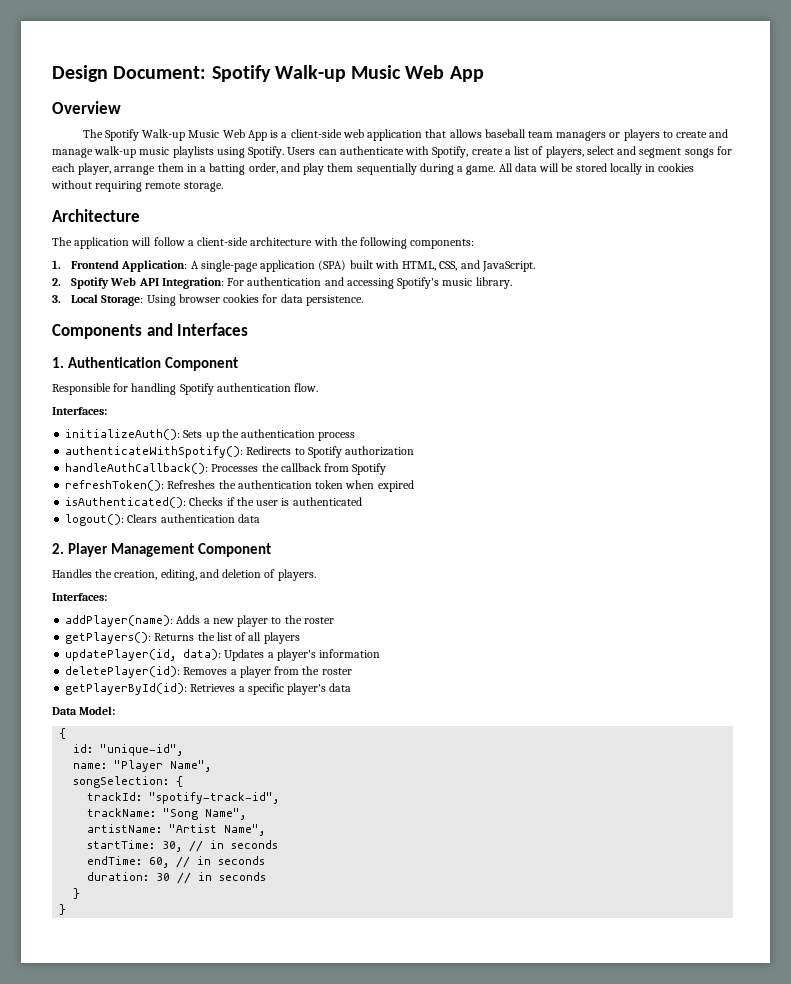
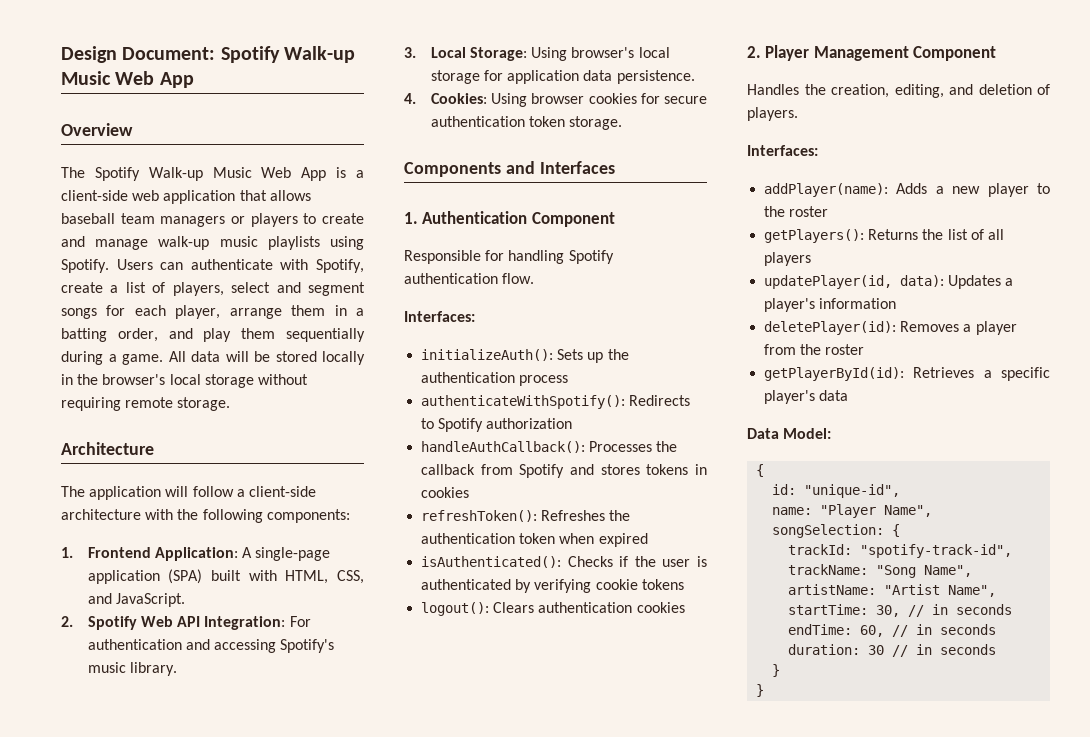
[658,163,695,172] cookies -> [77,374,254,388] the browser's local storage
[178,294,363,306] browser cookies for data persistence. -> [571,47,670,58] [430,70,695,84] [404,93,707,107] [430,116,623,130] browser's local storage for application data persistence. // 4. Cookies: Using browser cookies for secure authentication token storage.
(387, 469) none -> [570,464,707,475] [421,487,470,498] and stores tokens in cookies
(362, 501) none -> [515,579,684,593] by verifying cookie tokens
[237,514,260,523] data -> [636,602,685,613] cookies

